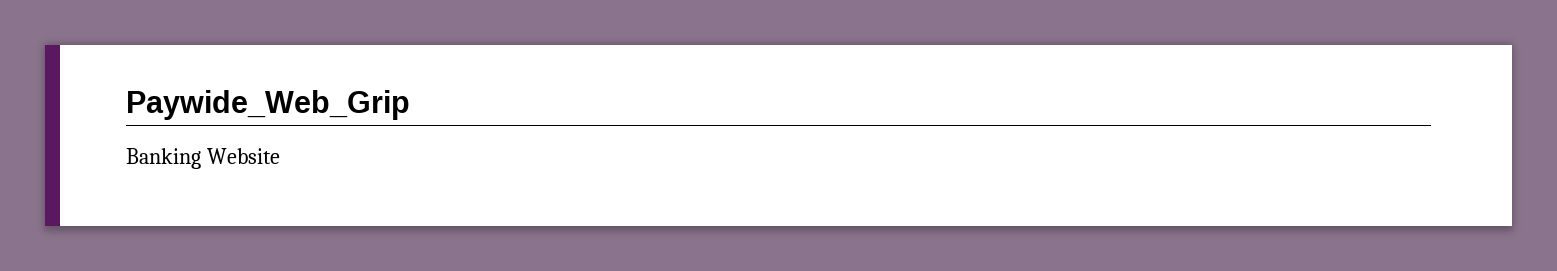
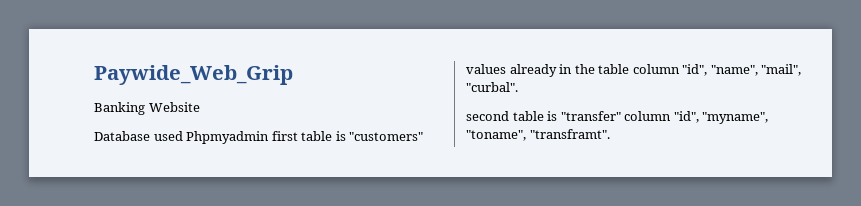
(280, 156) none -> [94,131,424,144] [466,64,802,77] [466,82,518,92] [466,111,769,124] [466,129,610,141] // Database used Phpmyadmin first table is "customers" values already in the table column "id", "name", "mail", "curbal". // second table is "transfer" column "id", "myname", "toname", "transframt".

